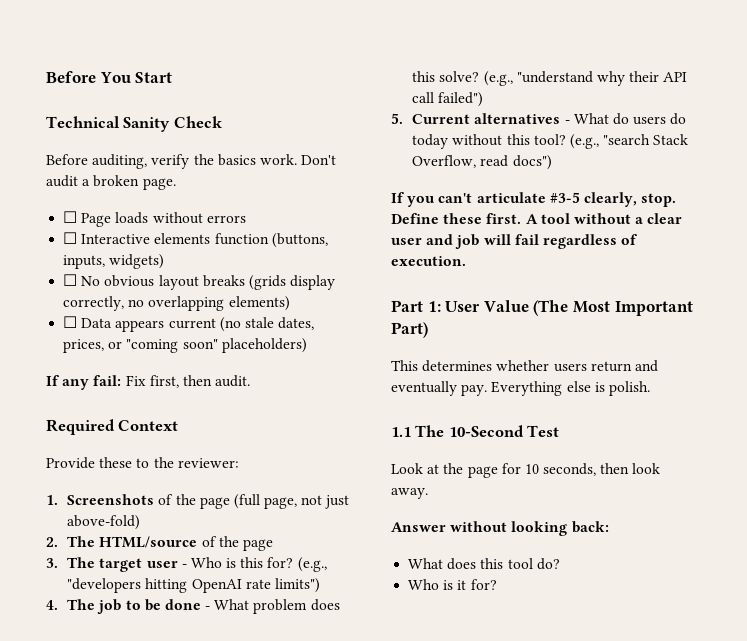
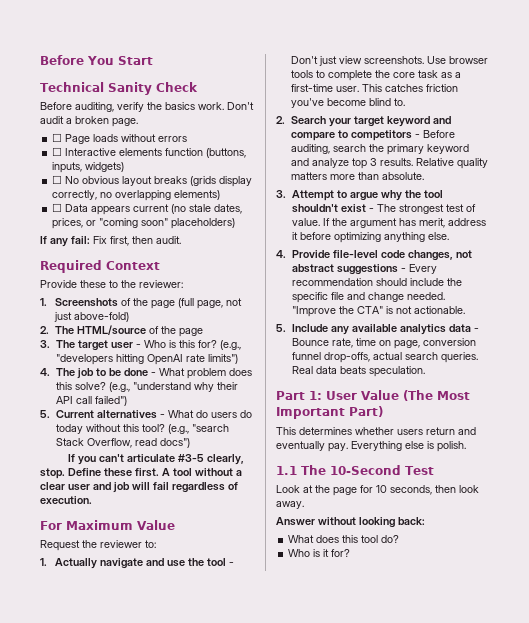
(466, 261) none -> [40,520,175,530] [40,540,156,551] [40,558,235,569] [291,56,489,66] [291,70,462,81] [291,84,459,92] [291,98,406,108] [276,116,452,127] [291,130,456,141] [291,144,470,155] [291,158,489,169] [291,172,425,180] [276,190,443,201] [291,204,476,214] [291,218,486,228] [291,232,449,243] [276,250,472,261] [291,264,437,275] [291,278,462,286] [291,292,445,303] [291,306,465,317] [276,324,479,335] [291,338,476,349] [291,352,478,363] [291,366,425,377] // For Maximum Value // Request the reviewer to: // 1. Actually navigate and use the tool - Don't just view screenshots. Use browser tools to complete the core task as a first-time user. This catches friction you've become blind to. // 2. Search your target keyword and compare to competitors - Before auditing, search the primary keyword and analyze top 3 results. Relative quality matters more than absolute. // 3. Attempt to argue why the tool shouldn't exist - The strongest test of value. If the argument has merit, address it before optimizing anything else. // 4. Provide file-level code changes, not abstract suggestions - Every recommendation should include the specific file and change needed. "Improve the CTA" is not actionable. // 5. Include any available analytics data - Bounce rate, time on page, conversion funnel drop-offs, actual search queries. Real data beats speculation.

